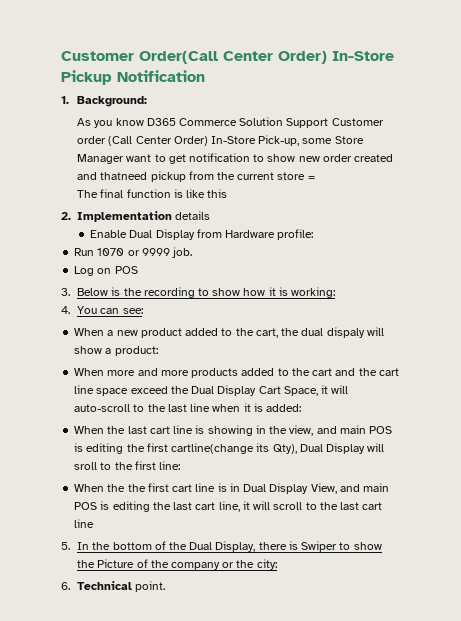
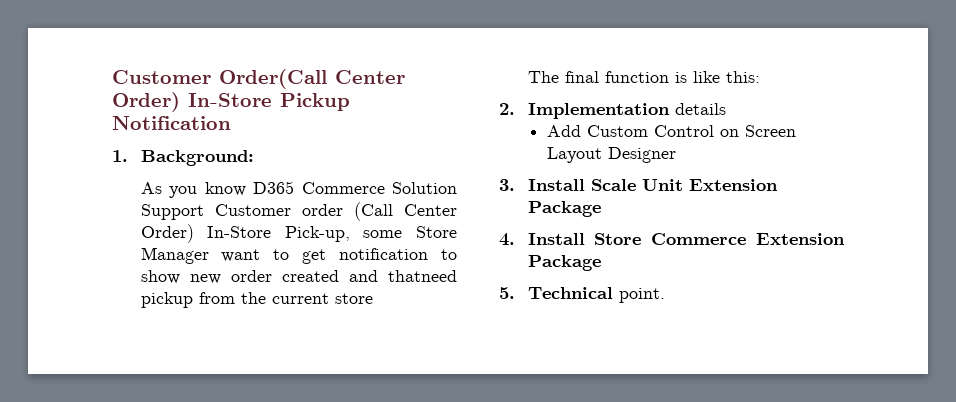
[307,176,315,180] = -> (373, 298) none
[207,189,228,198] this -> [725,71,760,83] this:
[90,229,314,240] [74,247,193,258] [74,266,138,276] [61,287,336,298] [61,306,143,314] [74,327,384,338] [74,346,158,356] [74,368,399,378] [74,385,349,396] [74,403,302,412] [74,425,393,436] [74,443,385,454] [74,461,181,470] [74,483,390,494] [74,501,383,512] [74,519,95,528] [61,541,382,552] [77,559,277,570] [61,582,70,590] Enable Dual Display from Hardware profile: // Run 1070 or 9999 job. // Log on POS // 3. Below is the recording to show how it is working: // 4. You can see: // When a new product added to the cart, the dual dispaly will show a product: // When more and more products added to the cart and the cart line space exceed the Dual Display Cart Space, it will auto-scroll to the last line when it is added: // When the last cart line is showing in the view, and main POS is editing the first cartline(change its Qty), Dual Display will sroll to the first line: // When the the first cart line is in Dual Display View, and main POS is editing the last cart line, it will scroll to the last cart line // 5. In the bottom of the Dual Display, there is Swiper to show the Picture of the company or the city: // 6. -> [546,125,796,137] [546,147,676,163] [499,179,778,191] [527,201,601,217] [499,233,845,246] [527,255,601,271] [499,287,515,299] Add Custom Control on Screen Layout Designer // 3. Install Scale Unit Extension Package // 4. Install Store Commerce Extension Package // 5.

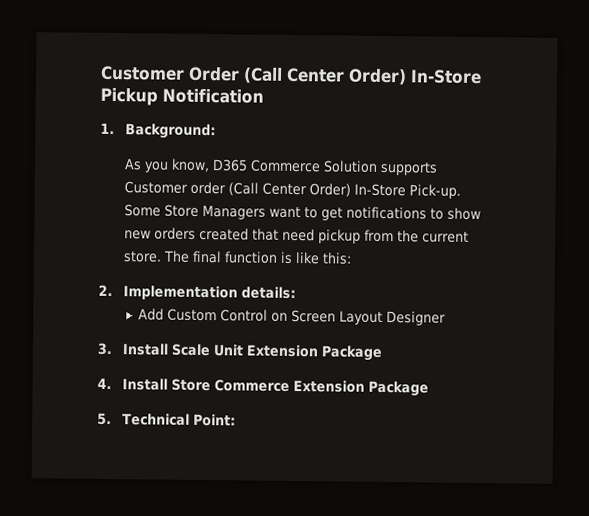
[112,69,327,89] Customer Order(Call -> [100,65,283,84] Customer Order (Call
[204,182,246,196] know -> [171,158,211,173] know,
[140,204,204,220] Support -> [380,161,439,176] supports
[284,226,458,242] [140,247,209,264] Pick-up, some Store Manager -> [409,184,462,199] [124,204,267,220] Pick-up. Some Store Managers
[339,248,429,260] notification -> [346,206,428,220] notifications
[230,270,457,282] order created and thatneed -> [154,227,316,242] orders created that need
[334,293,373,304] store // -> [123,251,163,263] store.
[674,103,726,115] details -> [241,286,297,300] details:
[618,288,665,303] point. -> [193,413,237,427] Point:

